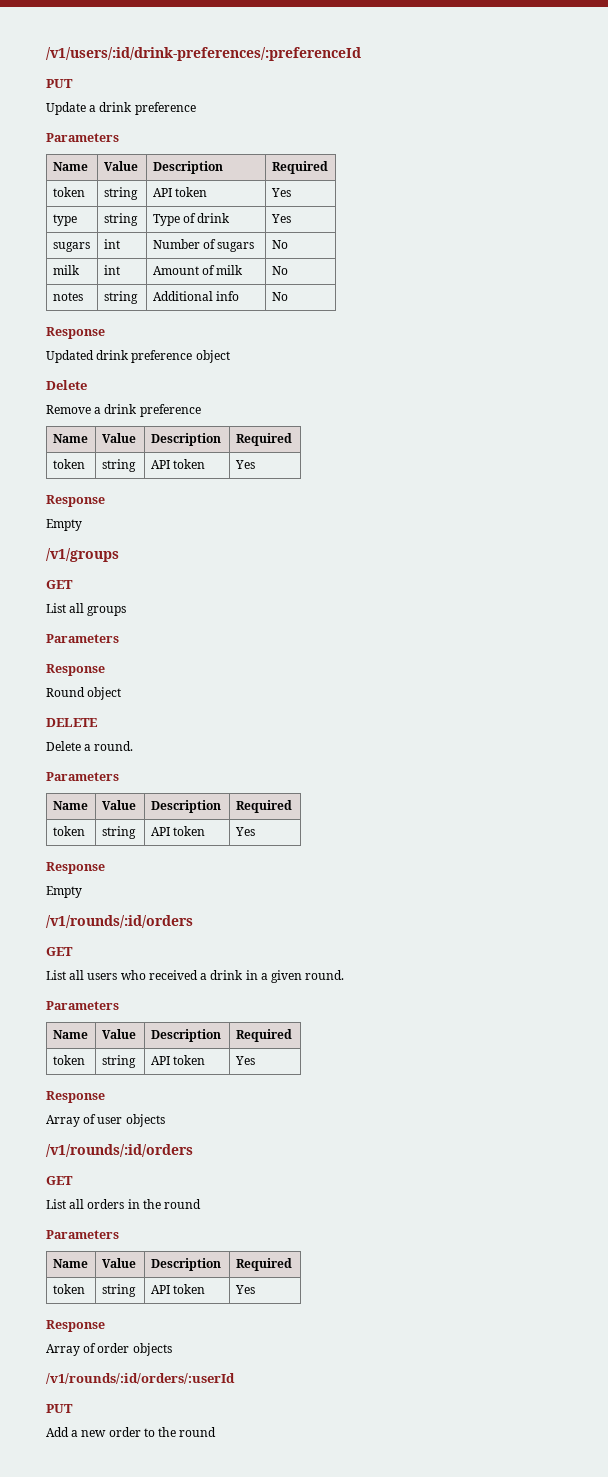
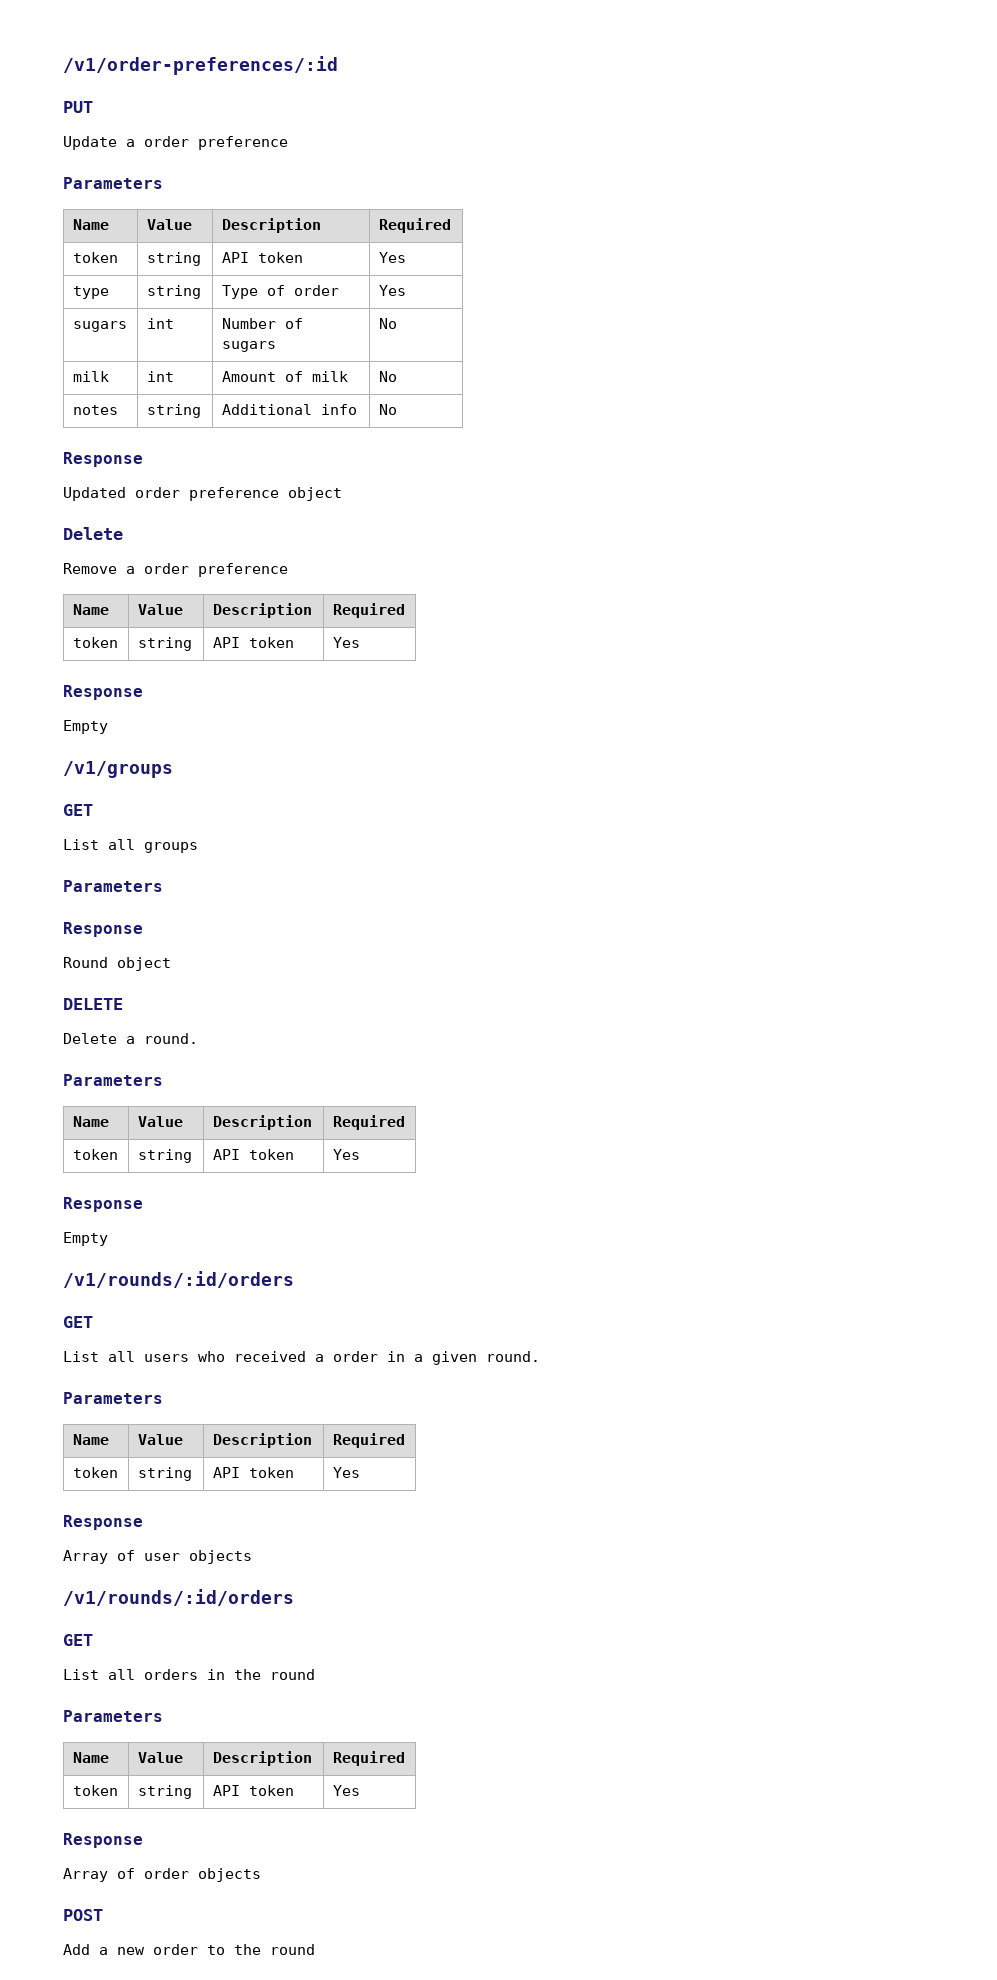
[46,47,361,61] /v1/users/:id/drink-preferences/:preferenceId -> [63,56,338,75] /v1/order-preferences/:id
[99,102,133,112] drink -> [144,136,189,147] order
[197,213,231,223] drink -> [293,285,339,296] order
[96,350,130,360] drink -> [135,487,180,498] order
[104,404,138,414] drink -> [144,563,189,574] order
[210,970,244,980] drink -> [333,1351,378,1362] order
[46,1373,235,1384] [46,1404,73,1413] /v1/rounds/:id/orders/:userId // PUT -> [63,1909,103,1921] POST

